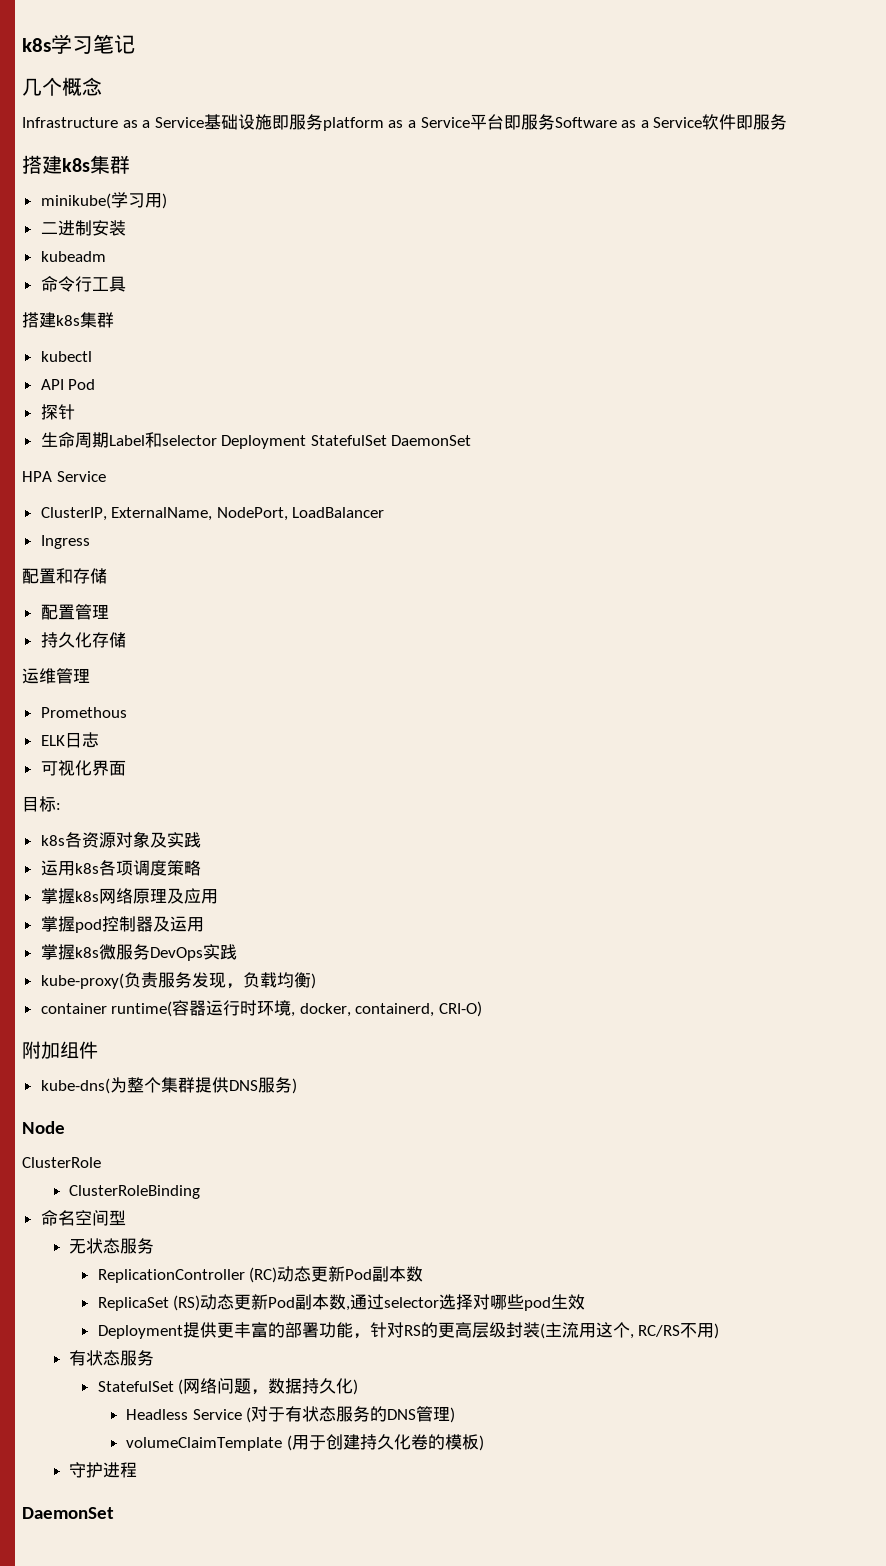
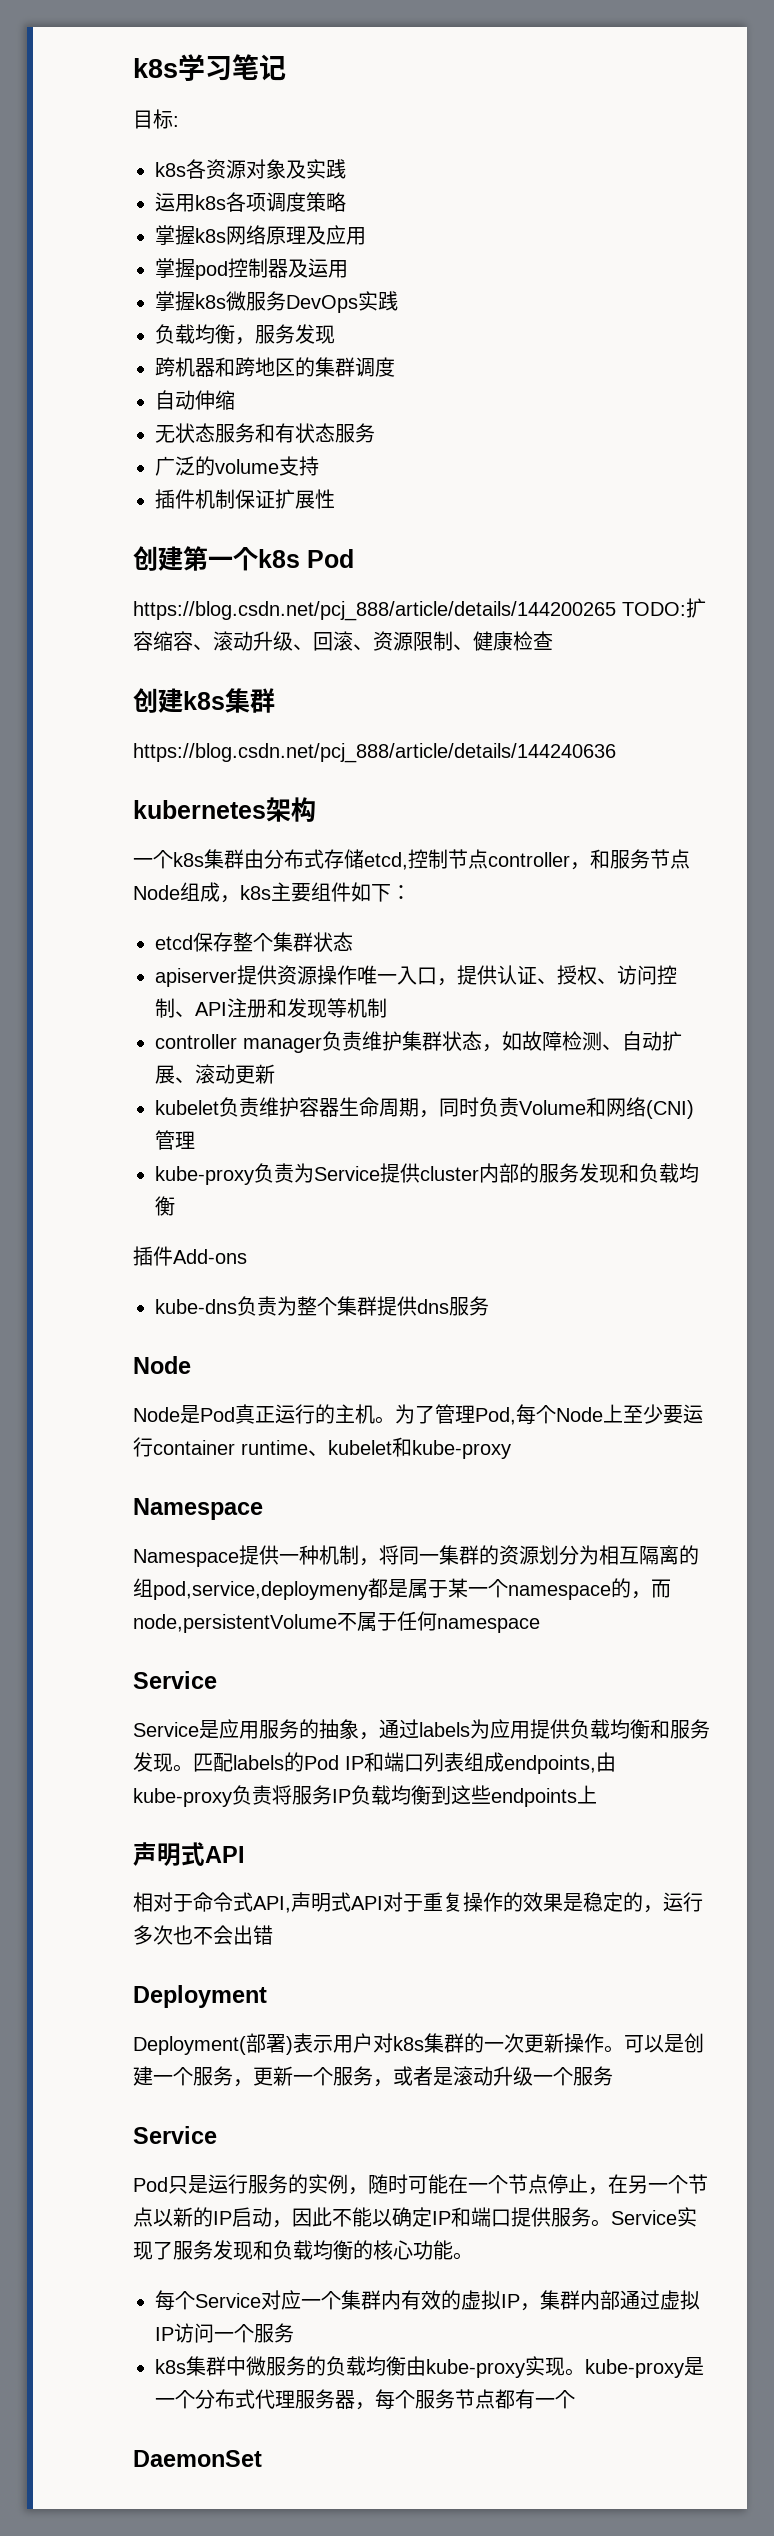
[22,77,102,96] [22,114,788,131] [22,155,130,174] [40,192,167,209] [40,220,126,236] [40,251,106,262] [40,276,126,292] [22,312,114,328] [40,351,92,362] [40,379,96,390] [40,404,75,420] [40,432,472,449] [22,471,106,482] [40,507,385,521] [40,535,90,549] [22,568,107,584] [40,604,109,620] [40,632,126,648] [22,668,90,684] [40,707,127,718] [40,732,99,748] [40,760,126,776] // 几个概念 // Infrastructure as a Service基础设施即服务platform as a Service平台即服务Software as a Service软件即服务 // 搭建k8s集群 // minikube(学习用) // 二进制安装 // kubeadm // 命令行工具 // 搭建k8s集群 // kubectl // API Pod // 探针 // 生命周期Label和selector Deployment StatefulSet DaemonSet // HPA Service // ClusterIP, ExternalName, NodePort, LoadBalancer // Ingress // 配置和存储 // 配置管理 // 持久化存储 // 运维管理 // Promethous // ELK日志 // 可视化界面 -> (286, 67) none
[40,972,316,989] [40,1000,483,1017] [22,1041,98,1059] [40,1078,110,1094] kube-proxy(负责服务发现，负载均衡) // container runtime(容器运行时环境, docker, containerd, CRI-O) // 附加组件 // kube-dns( -> [155,324,335,345] [155,357,395,377] [155,390,235,410] [155,423,375,443] [155,456,319,476] [155,489,335,509] [133,546,354,571] [133,598,706,621] [133,631,553,651] [133,688,275,713] [133,743,616,763] [133,797,316,822] [133,849,690,870] [133,882,411,903] [155,932,353,952] [155,965,677,987] [155,998,387,1018] [155,1031,682,1053] [155,1064,275,1084] [155,1097,694,1119] [155,1130,195,1150] [155,1163,699,1185] [155,1196,175,1216] [133,1246,247,1266] [155,1296,277,1316] 负载均衡，服务发现 // 跨机器和跨地区的集群调度 // 自动伸缩 // 无状态服务和有状态服务 // 广泛的volume支持 // 插件机制保证扩展性 // 创建第一个k8s Pod // https://blog.csdn.net/pcj_888/article/details/144200265 TODO:扩容缩容、滚动升级、回滚、资源限制、健康检查 // 创建k8s集群 // https://blog.csdn.net/pcj_888/article/details/144240636 // kubernetes架构 // 一个k8s集群由分布式存储etcd,控制节点controller，和服务节点Node组成，k8s主要组件如下： // etcd保存整个集群状态 // apiserver提供资源操作唯一入口，提供认证、授权、访问控制、API注册和发现等机制 // controller manager负责维护集群状态，如故障检测、自动扩展、滚动更新 // kubelet负责维护容器生命周期，同时负责Volume和网络(CNI)管理 // kube-proxy负责为Service提供cluster内部的服务发现和负载均衡 // 插件Add-ons // kube-dns负责
[228,1077,297,1094] DNS服务) -> [417,1296,489,1316] dns服务
[22,1157,101,1168] [69,1185,201,1199] [40,1210,126,1226] [69,1238,155,1254] [97,1266,424,1283] [97,1294,586,1311] [97,1322,720,1339] [69,1350,155,1366] [97,1378,359,1395] [126,1406,456,1423] [126,1434,484,1451] [69,1462,138,1478] ClusterRole // ClusterRoleBinding // 命名空间型 // 无状态服务 // ReplicationController (RC)动态更新Pod副本数 // ReplicaSet (RS)动态更新Pod副本数,通过selector选择对哪些pod生效 // Deployment提供更丰富的部署功能，针对RS的更高层级封装(主流用这个, RC/RS不用) // 有状态服务 // StatefulSet (网络问题，数据持久化) // Headless Service (对于有状态服务的DNS管理) // volumeClaimTemplate (用于创建持久化卷的模板) // 守护进程 -> [133,1404,703,1425] [133,1437,511,1459] [133,1498,263,1520] [133,1545,699,1567] [133,1578,671,1600] [133,1611,540,1633] [133,1671,217,1689] [133,1719,710,1740] [133,1752,616,1774] [133,1785,597,1807] [133,1842,245,1866] [133,1892,703,1913] [133,1925,273,1945] [133,1985,267,2008] [133,2033,704,2055] [133,2066,613,2087] [133,2126,217,2144] [133,2174,708,2195] [133,2207,697,2228] [133,2240,473,2260] [155,2290,700,2311] [155,2323,294,2343] [155,2356,704,2378] [155,2389,575,2410] Node是Pod真正运行的主机。为了管理Pod,每个Node上至少要运行container runtime、kubelet和kube-proxy // Namespace // Namespace提供一种机制，将同一集群的资源划分为相互隔离的组pod,service,deploymeny都是属于某一个namespace的，而node,persistentVolume不属于任何namespace // Service // Service是应用服务的抽象，通过labels为应用提供负载均衡和服务发现。匹配labels的Pod IP和端口列表组成endpoints,由kube-proxy负责将服务IP负载均衡到这些endpoints上 // 声明式API // 相对于命令式API,声明式API对于重复操作的效果是稳定的，运行多次也不会出错 // Deployment // Deployment(部署)表示用户对k8s集群的一次更新操作。可以是创建一个服务，更新一个服务，或者是滚动升级一个服务 // Service // Pod只是运行服务的实例，随时可能在一个节点停止，在另一个节点以新的IP启动，因此不能以确定IP和端口提供服务。Service实现了服务发现和负载均衡的核心功能。 // 每个Service对应一个集群内有效的虚拟IP，集群内部通过虚拟IP访问一个服务 // k8s集群中微服务的负载均衡由kube-proxy实现。kube-proxy是一个分布式代理服务器，每个服务节点都有一个

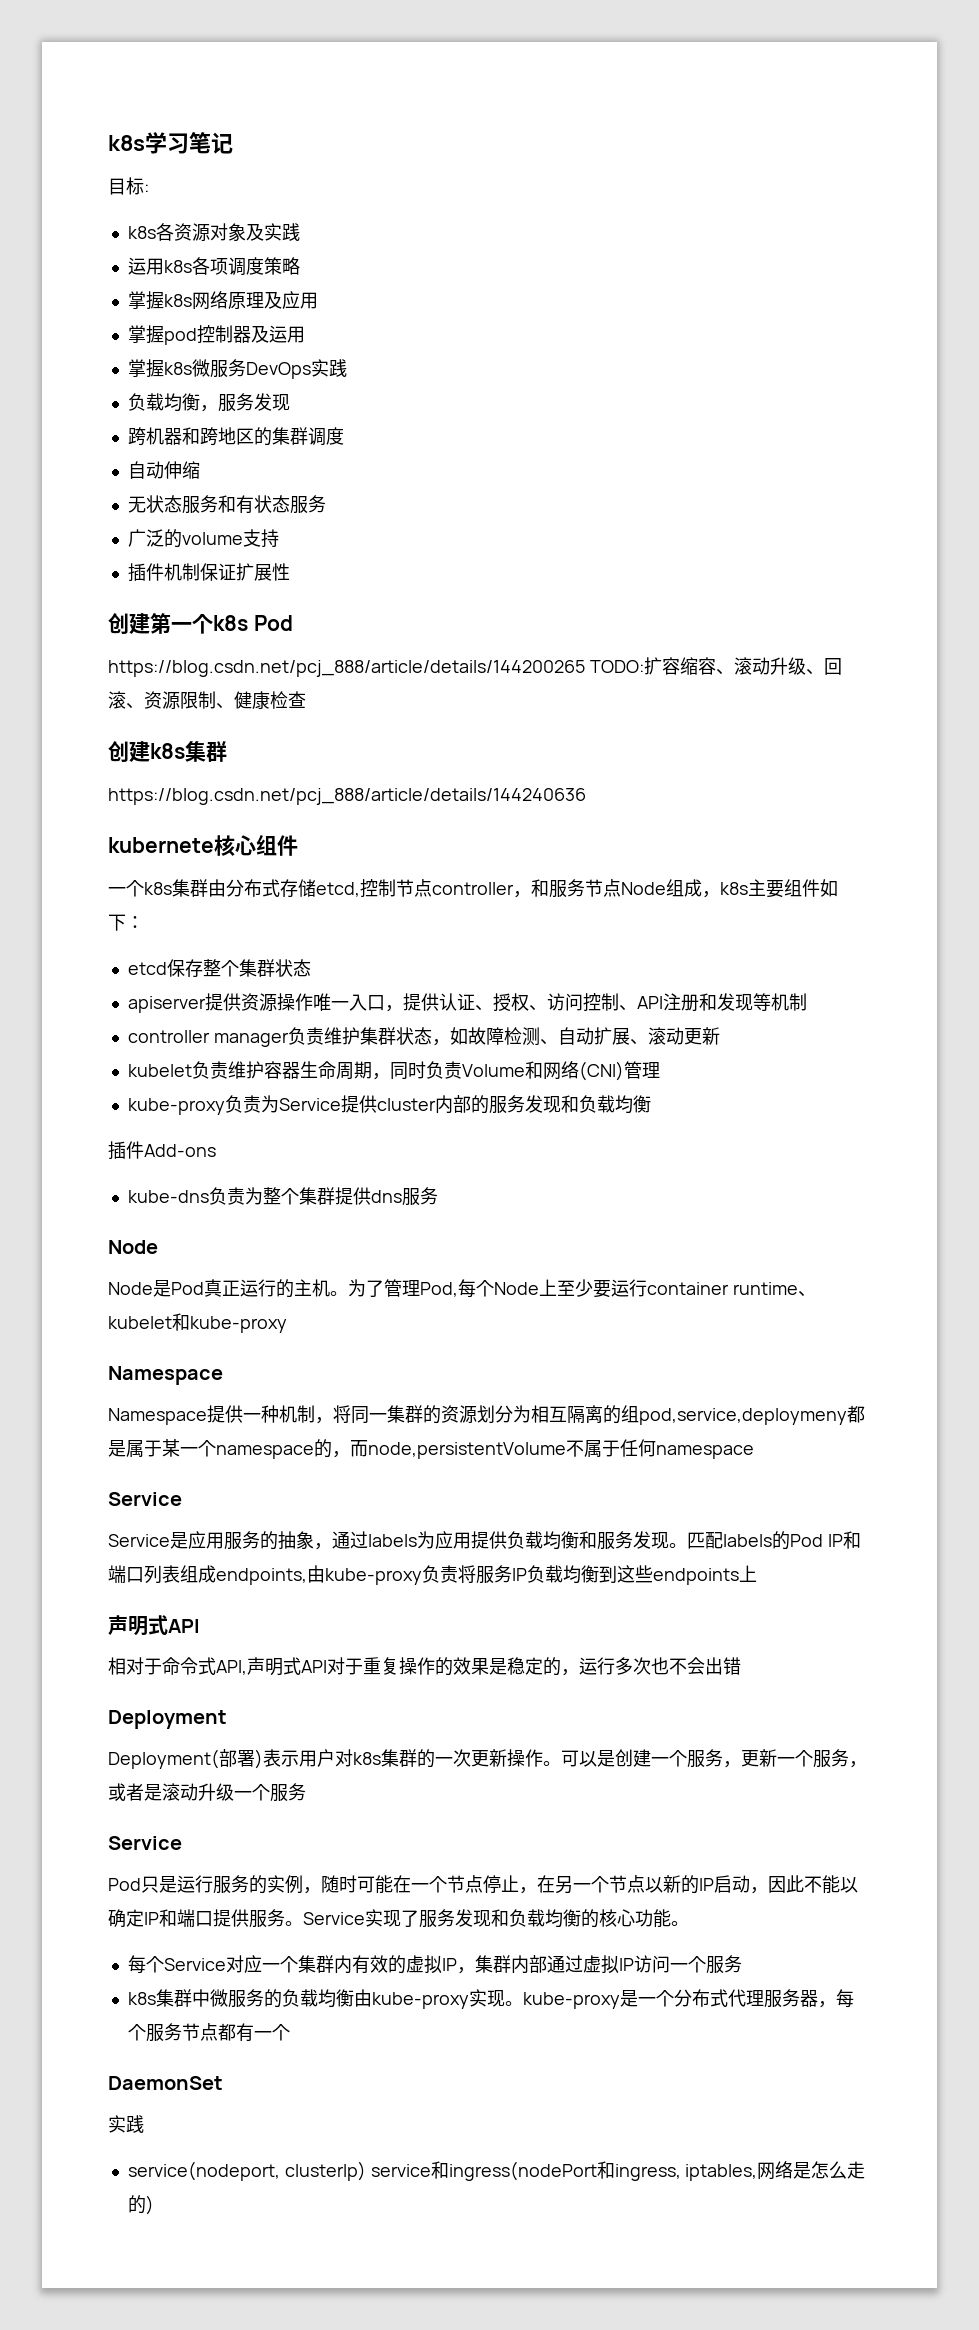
[133,797,316,822] kubernetes架构 -> [108,835,298,856] kubernete核心组件
(262, 2458) none -> [108,2115,144,2133] [127,2161,866,2181] [127,2195,154,2215] // 实践 // service(nodeport, clusterIp) service和ingress(nodePort和ingress, iptables,网络是怎么走的)

